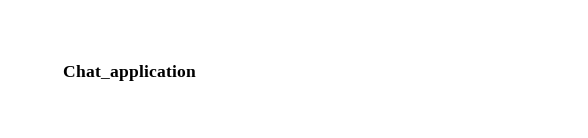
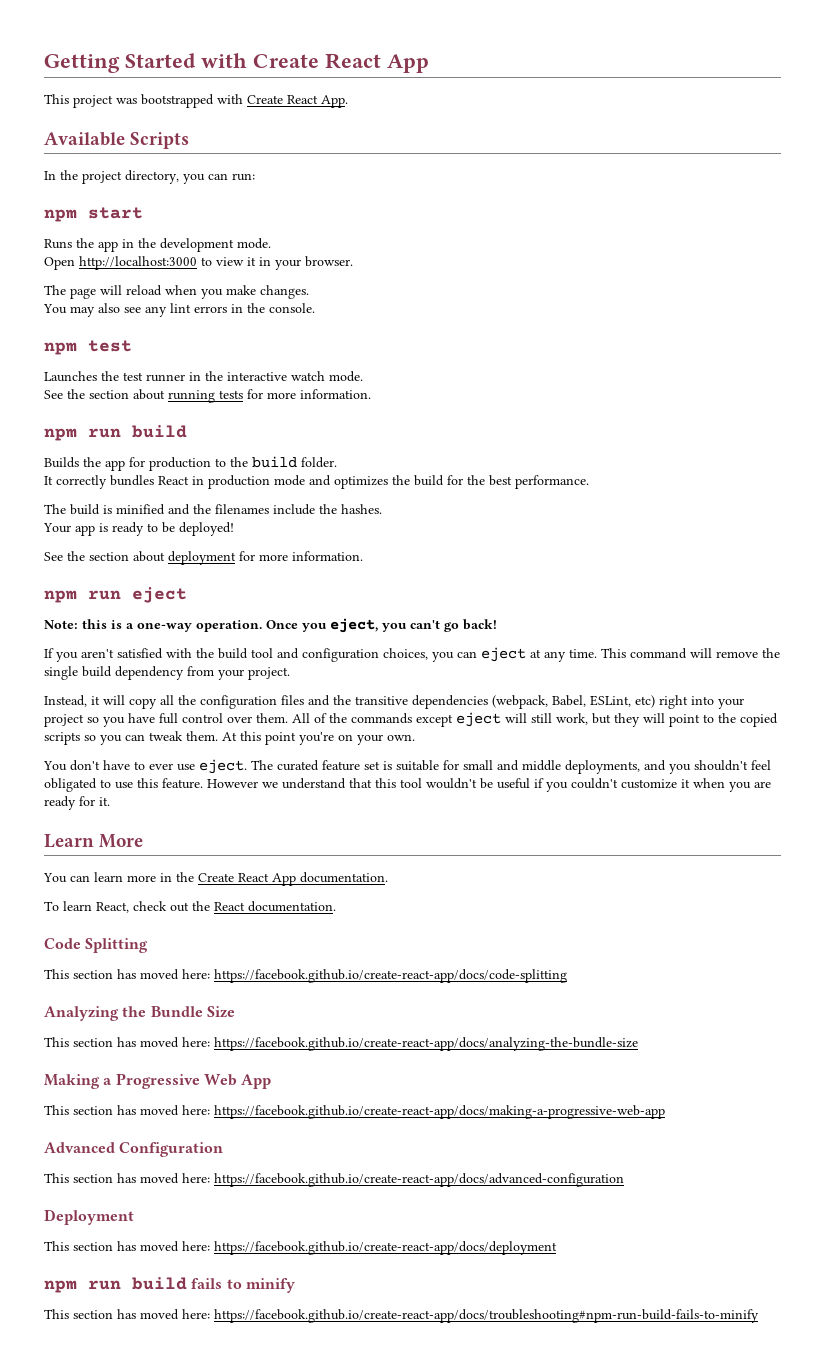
[63,65,196,81] Chat_application -> [44,53,429,73] [44,94,348,108] [44,132,190,149] [44,170,255,184] [44,207,143,222] [44,238,271,252] [44,256,353,270] [44,285,309,299] [43,303,315,317] [44,340,132,355] [44,371,363,382] [44,389,371,403] [44,425,187,441] [44,456,337,471] [44,475,589,489] [44,504,382,515] [43,522,234,536] [44,551,363,565] [44,587,187,603] [44,618,497,633] [44,647,780,662] [44,666,290,680] [44,695,744,709] [44,712,778,727] [44,731,415,745] [43,759,771,774] [44,778,771,792] [44,796,110,810] [44,834,144,848] [43,872,388,886] [44,901,336,913] [44,938,149,953] [44,969,567,983] [44,1006,235,1021] [44,1037,638,1051] [44,1073,272,1089] [44,1105,665,1119] [44,1142,224,1157] [44,1173,624,1187] [44,1209,134,1225] [44,1241,557,1255] [44,1277,295,1293] [44,1309,759,1323] Getting Started with Create React App // This project was bootstrapped with Create React App. // Available Scripts // In the project directory, you can run: // npm start // Runs the app in the development mode. // Open http://localhost:3000 to view it in your browser. // The page will reload when you make changes. // You may also see any lint errors in the console. // npm test // Launches the test runner in the interactive watch mode. // See the section about running tests for more information. // npm run build // Builds the app for production to the build folder. // It correctly bundles React in production mode and optimizes the build for the best performance. // The build is minified and the filenames include the hashes. // Your app is ready to be deployed! // See the section about deployment for more information. // npm run eject // Note: this is a one-way operation. Once you eject, you can't go back! // If you aren't satisfied with the build tool and configuration choices, you can eject at any time. This command will remove the single build dependency from your project. // Instead, it will copy all the configuration files and the transitive dependencies (webpack, Babel, ESLint, etc) right into your project so you have full control over them. All of the commands except eject will still work, but they will point to the copied scripts so you can tweak them. At this point you're on your own. // You don't have to ever use eject. The curated feature set is suitable for small and middle deployments, and you shouldn't feel obligated to use this feature. However we understand that this tool wouldn't be useful if you couldn't customize it when you are ready for it. // Learn More // You can learn more in the Create React App documentation. // To learn React, check out the React documentation. // Code Splitting // This section has moved here: https://facebook.github.io/create-react-app/docs/code-splitting // Analyzing the Bundle Size // This section has moved here: https://facebook.github.io/create-react-app/docs/analyzing-the-bundle-size // Making a Progressive Web App // This section has moved here: https://facebook.github.io/create-react-app/docs/making-a-progressive-web-app // Advanced Configuration // This section has moved here: https://facebook.github.io/create-react-app/docs/advanced-configuration // Deployment // This section has moved here: https://facebook.github.io/create-react-app/docs/deployment // npm run build fails to minify // This section has moved here: https://facebook.github.io/create-react-app/docs/troubleshooting#npm-run-build-fails-to-minify

